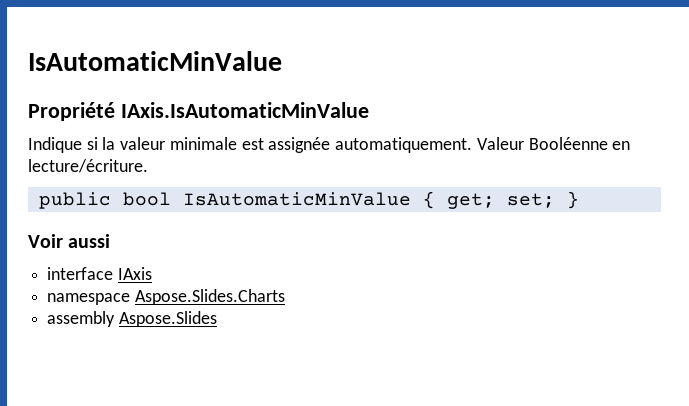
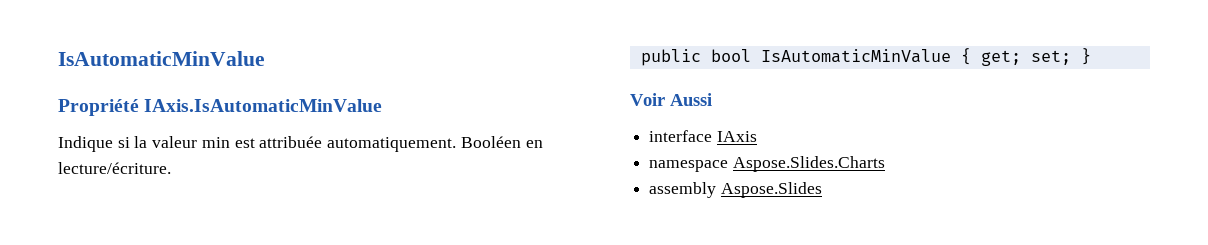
[169,137,608,153] minimale est assignée automatiquement. Valeur Booléenne -> [201,136,521,152] min est attribuée automatiquement. Booléen
[68,234,111,248] aussi -> [670,93,712,106] Aussi

